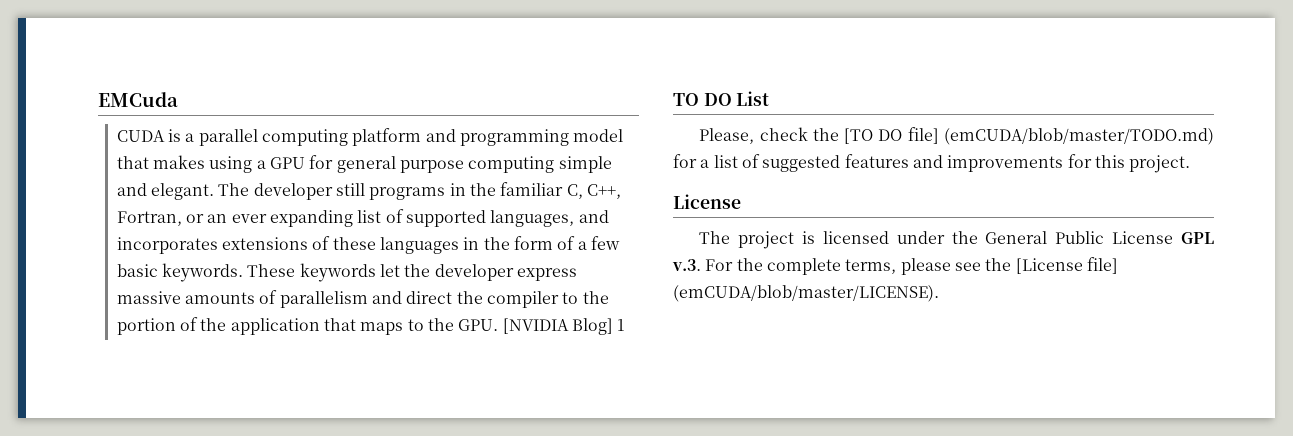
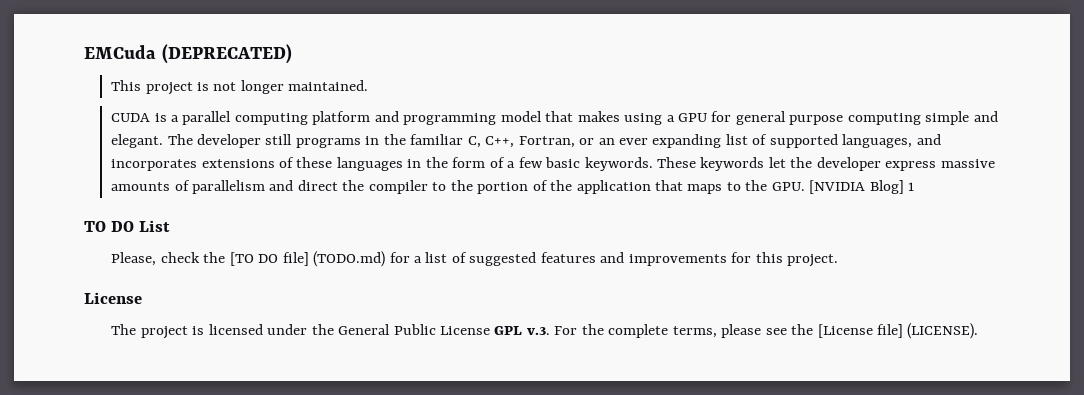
(178, 99) none -> [161,44,292,64] [111,80,369,95] (DEPRECATED) // This project is not longer maintained.
[944,128,1214,145] (emCUDA/blob/master/TODO.md) -> [313,251,386,267] (TODO.md)
[673,285,939,302] (emCUDA/blob/master/LICENSE). -> [907,323,979,339] (LICENSE).

